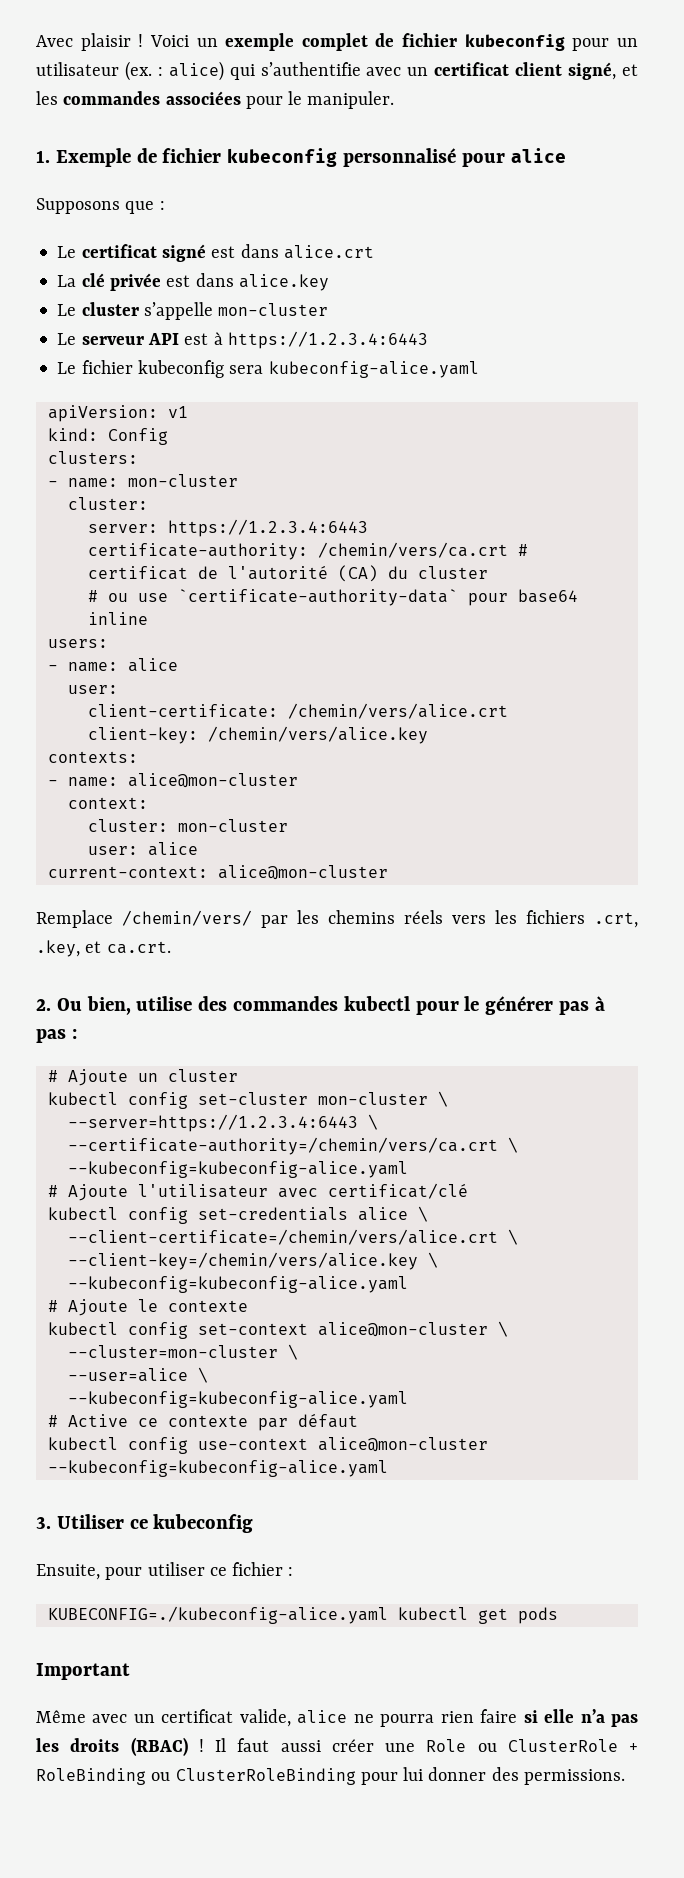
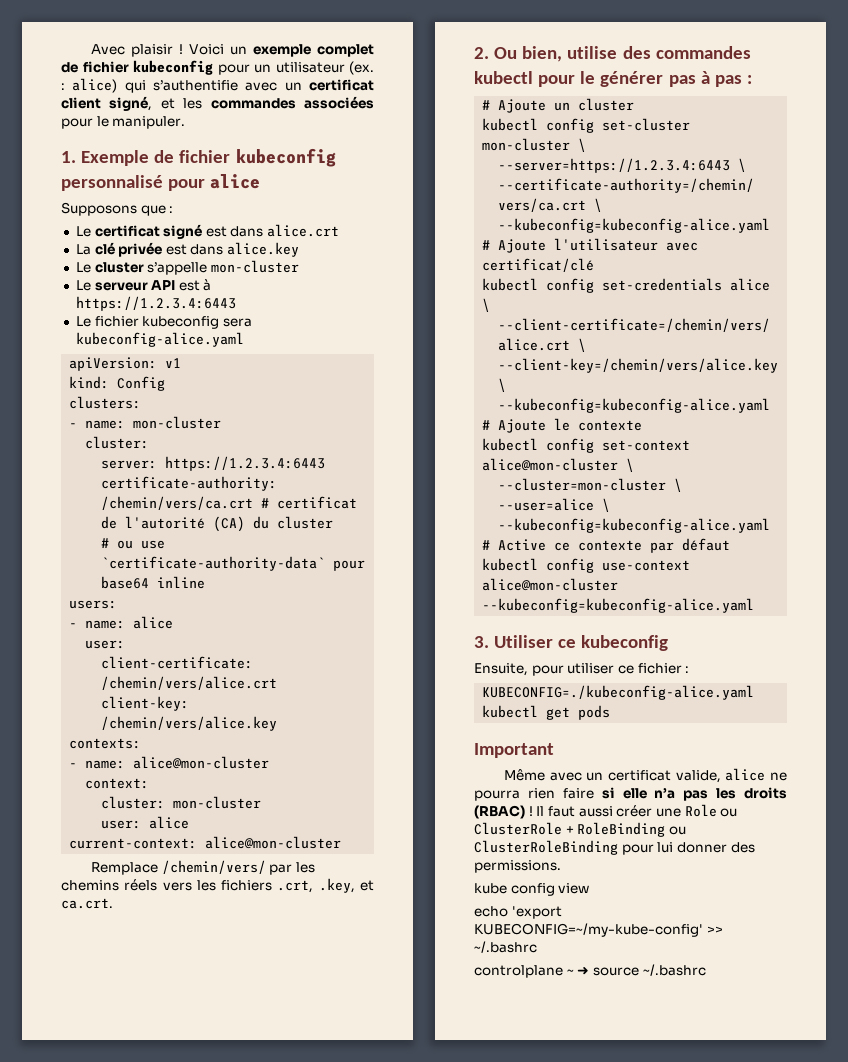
(625, 1777) none -> [474,883,590,896] [474,906,562,919] [474,923,723,937] [474,941,537,953] [474,964,706,978] // kube config view // echo 'export KUBECONFIG=~/my-kube-config' >> ~/.bashrc // controlplane ~ ➜ source ~/.bashrc

